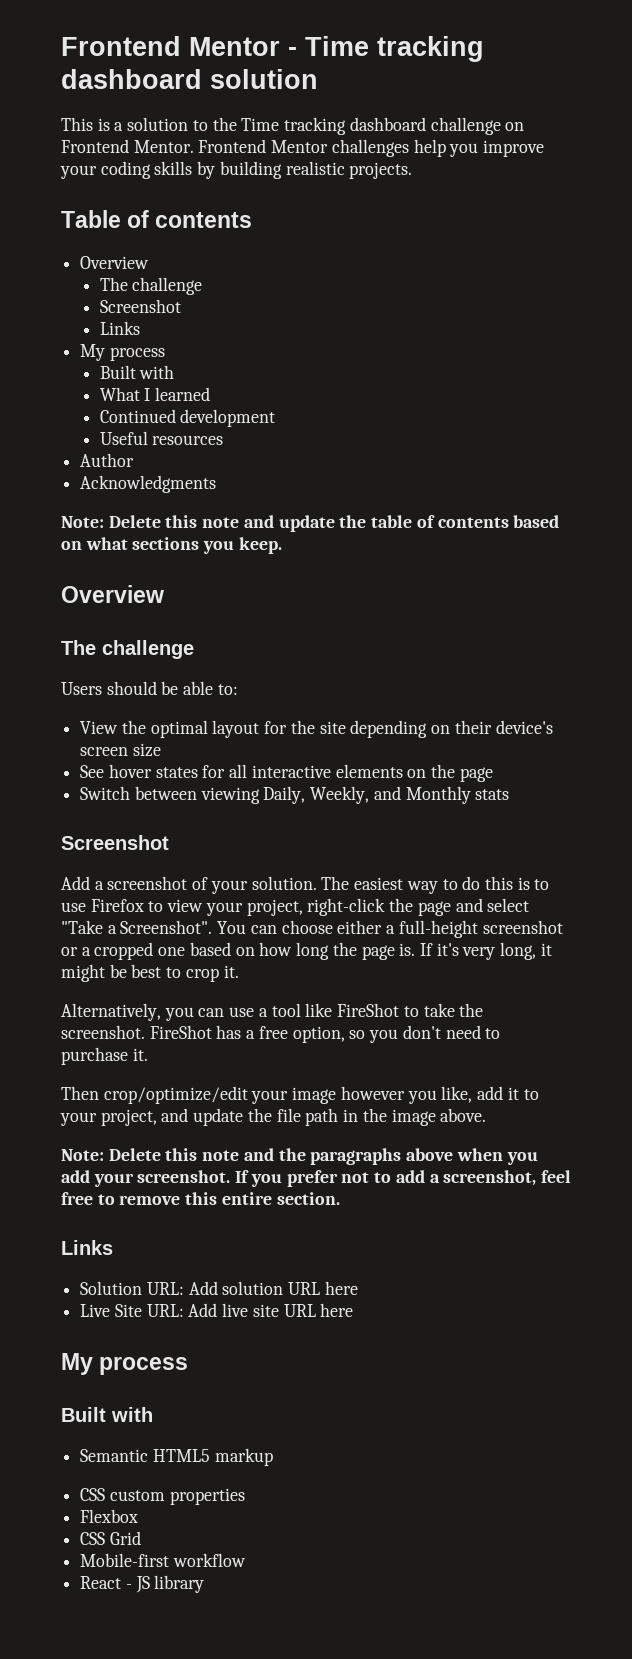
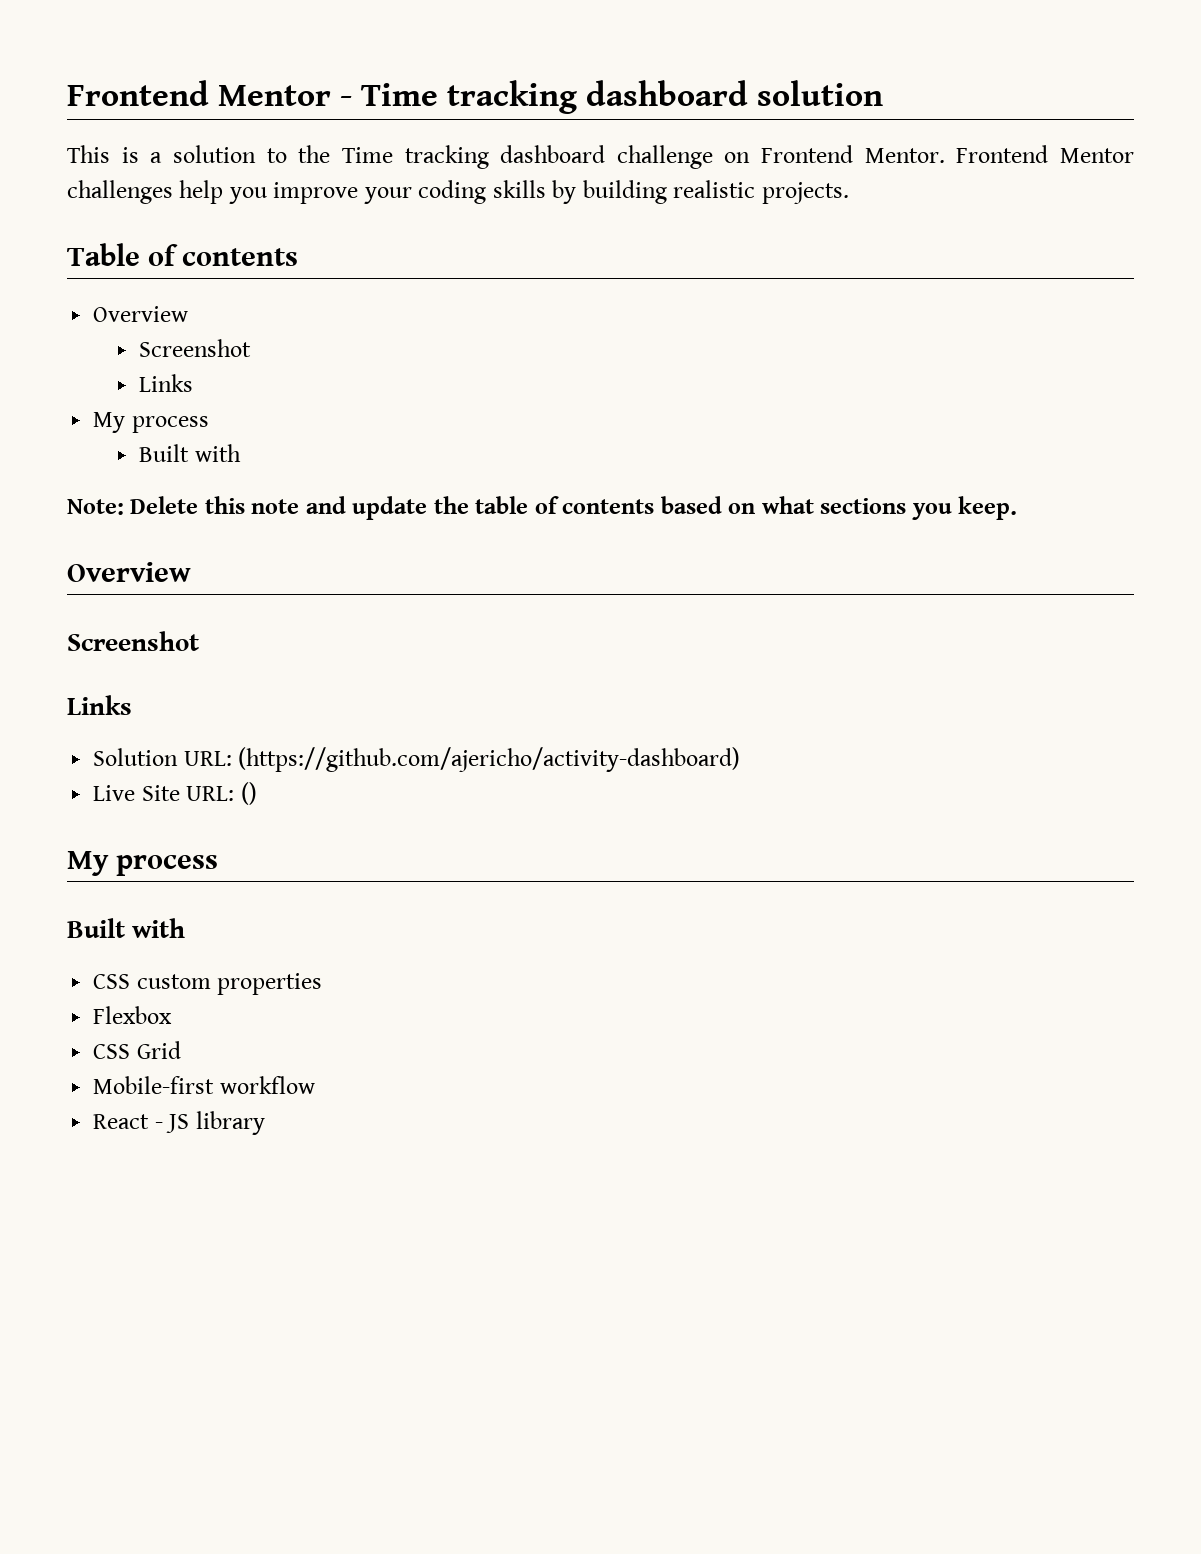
[99,277,203,295] // The challenge -> (189, 314) none
[99,387,210,401] [99,409,276,427] [99,431,224,445] [80,453,135,467] [80,475,217,493] // What I learned // Continued development // Useful resources // Author // Acknowledgments -> (241, 453) none
[61,640,194,659] [61,681,238,695] [80,720,553,738] [80,743,161,757] [80,764,493,782] [80,786,510,804] [61,835,169,850] [61,876,550,894] [61,898,530,916] [61,920,563,938] [61,942,552,960] [61,964,239,982] [61,1003,484,1021] [61,1025,501,1043] [61,1047,148,1065] [61,1086,539,1104] [60,1108,487,1126] [61,1148,538,1165] [61,1170,571,1187] [61,1192,340,1205] The challenge // Users should be able to: // View the optimal layout for the site depending on their device's screen size // See hover states for all interactive elements on the page // Switch between viewing Daily, Weekly, and Monthly stats // Screenshot // Add a screenshot of your solution. The easiest way to do this is to use Firefox to view your project, right-click the page and select "Take a Screenshot". You can choose either a full-height screenshot or a cropped one based on how long the page is. If it's very long, it might be best to crop it. // Alternatively, you can use a tool like FireShot to take the screenshot. FireShot has a free option, so you don't need to purchase it. // Then crop/optimize/edit your image however you like, add it to your project, and update the file path in the image above. // Note: Delete this note and the paragraphs above when you add your screenshot. If you prefer not to add a screenshot, feel free to remove this entire section. -> [67,631,199,651] Screenshot
[188,1281,358,1295] Add solution URL here -> [238,747,741,772] (https://github.com/ajericho/activity-dashboard)
[188,1303,354,1317] [61,1353,189,1375] [61,1407,153,1422] [80,1448,273,1466] Add live site URL here // My process // Built with // Semantic HTML5 markup -> [240,782,257,805] [67,851,219,876] [67,918,186,938] () // My process // Built with

